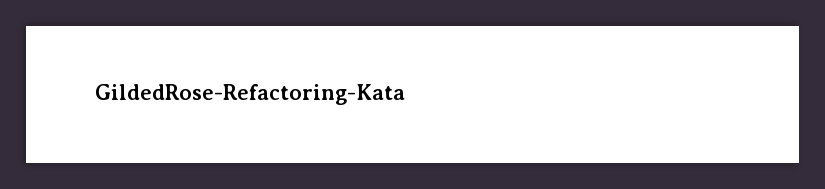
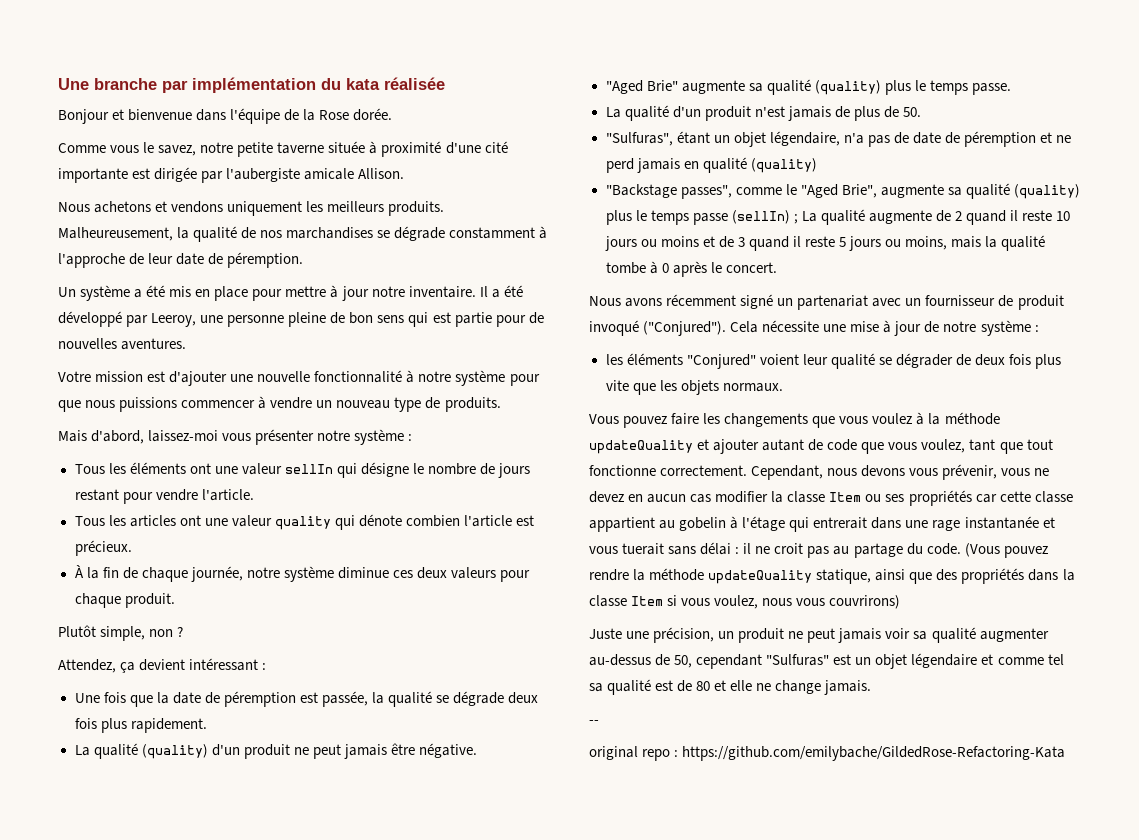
[95,84,405,105] GildedRose-Refactoring-Kata -> [58,77,445,93] [58,108,393,124] [58,141,508,157] [58,167,405,183] [58,201,445,216] [58,226,548,242] [58,252,304,268] [58,285,523,301] [58,311,544,327] [58,338,187,350] [58,370,540,386] [58,396,501,412] [58,429,413,445] [74,462,531,478] [74,489,254,504] [74,514,535,530] [74,540,132,556] [74,565,531,582] [74,593,175,608] [58,625,184,641] [58,658,267,673] [74,691,539,707] [74,718,207,733] [74,743,477,759] [605,79,1011,95] [605,105,921,121] [605,131,1072,147] [605,157,817,173] [605,183,1080,199] [605,209,1071,225] [604,235,1046,251] [605,261,777,277] [589,294,1064,310] [589,320,1039,336] [605,353,1062,369] [605,380,783,395] [589,412,1000,428] [589,439,1053,454] [589,464,1050,480] [589,490,1073,506] [589,516,1055,532] [589,542,1048,558] [589,568,1075,584] [589,595,901,609] [589,627,1049,643] [589,653,1064,669] [589,679,872,695] [589,720,599,724] [589,746,1066,761] Une branche par implémentation du kata réalisée // Bonjour et bienvenue dans l'équipe de la Rose dorée. // Comme vous le savez, notre petite taverne située à proximité d'une cité importante est dirigée par l'aubergiste amicale Allison. // Nous achetons et vendons uniquement les meilleurs produits. Malheureusement, la qualité de nos marchandises se dégrade constamment à l'approche de leur date de péremption. // Un système a été mis en place pour mettre à jour notre inventaire. Il a été développé par Leeroy, une personne pleine de bon sens qui est partie pour de nouvelles aventures. // Votre mission est d'ajouter une nouvelle fonctionnalité à notre système pour que nous puissions commencer à vendre un nouveau type de produits. // Mais d'abord, laissez-moi vous présenter notre système : // Tous les éléments ont une valeur sellIn qui désigne le nombre de jours restant pour vendre l'article. // Tous les articles ont une valeur quality qui dénote combien l'article est précieux. // À la fin de chaque journée, notre système diminue ces deux valeurs pour chaque produit. // Plutôt simple, non ? // Attendez, ça devient intéressant : // Une fois que la date de péremption est passée, la qualité se dégrade deux fois plus rapidement. // La qualité (quality) d'un produit ne peut jamais être négative. // "Aged Brie" augmente sa qualité (quality) plus le temps passe. // La qualité d'un produit n'est jamais de plus de 50. // "Sulfuras", étant un objet légendaire, n'a pas de date de péremption et ne perd jamais en qualité (quality) // "Backstage passes", comme le "Aged Brie", augmente sa qualité (quality) plus le temps passe (sellIn) ; La qualité augmente de 2 quand il reste 10 jours ou moins et de 3 quand il reste 5 jours ou moins, mais la qualité tombe à 0 après le concert. // Nous avons récemment signé un partenariat avec un fournisseur de produit invoqué ("Conjured"). Cela nécessite une mise à jour de notre système : // les éléments "Conjured" voient leur qualité se dégrader de deux fois plus vite que les objets normaux. // Vous pouvez faire les changements que vous voulez à la méthode updateQuality et ajouter autant de code que vous voulez, tant que tout fonctionne correctement. Cependant, nous devons vous prévenir, vous ne devez en aucun cas modifier la classe Item ou ses propriétés car cette classe appartient au gobelin à l'étage qui entrerait dans une rage instantanée et vous tuerait sans délai : il ne croit pas au partage du code. (Vous pouvez rendre la méthode updateQuality statique, ainsi que des propriétés dans la classe Item si vous voulez, nous vous couvrirons) // Juste une précision, un produit ne peut jamais voir sa qualité augmenter au-dessus de 50, cependant "Sulfuras" est un objet légendaire et comme tel sa qualité est de 80 et elle ne change jamais. // -- // original repo : https://github.com/emilybache/GildedRose-Refactoring-Kata

